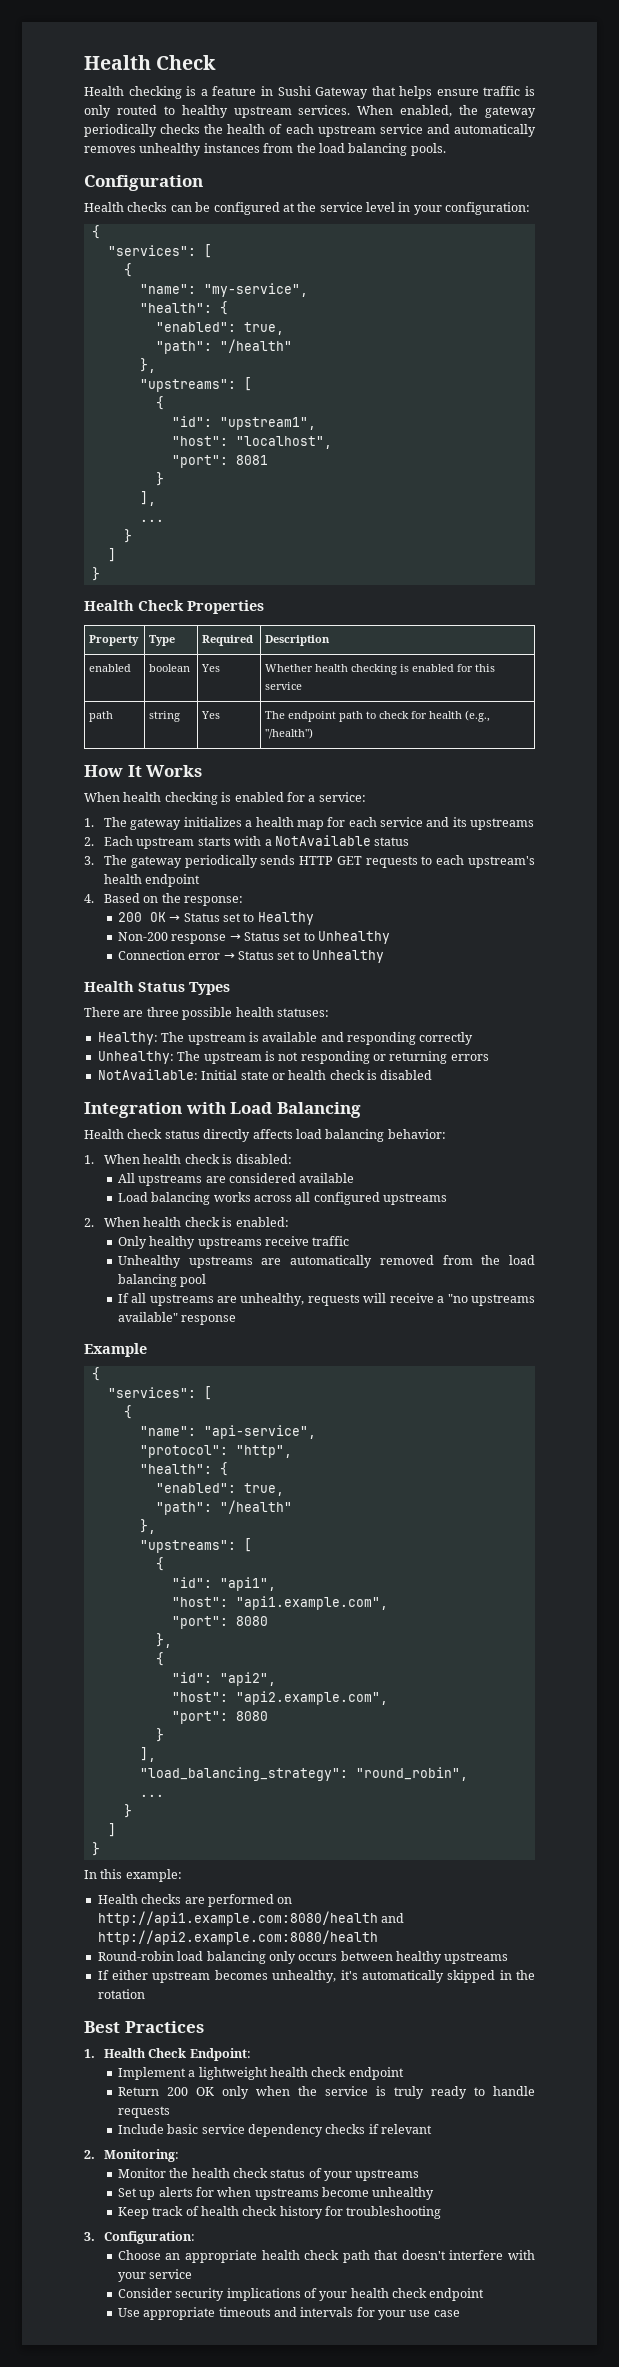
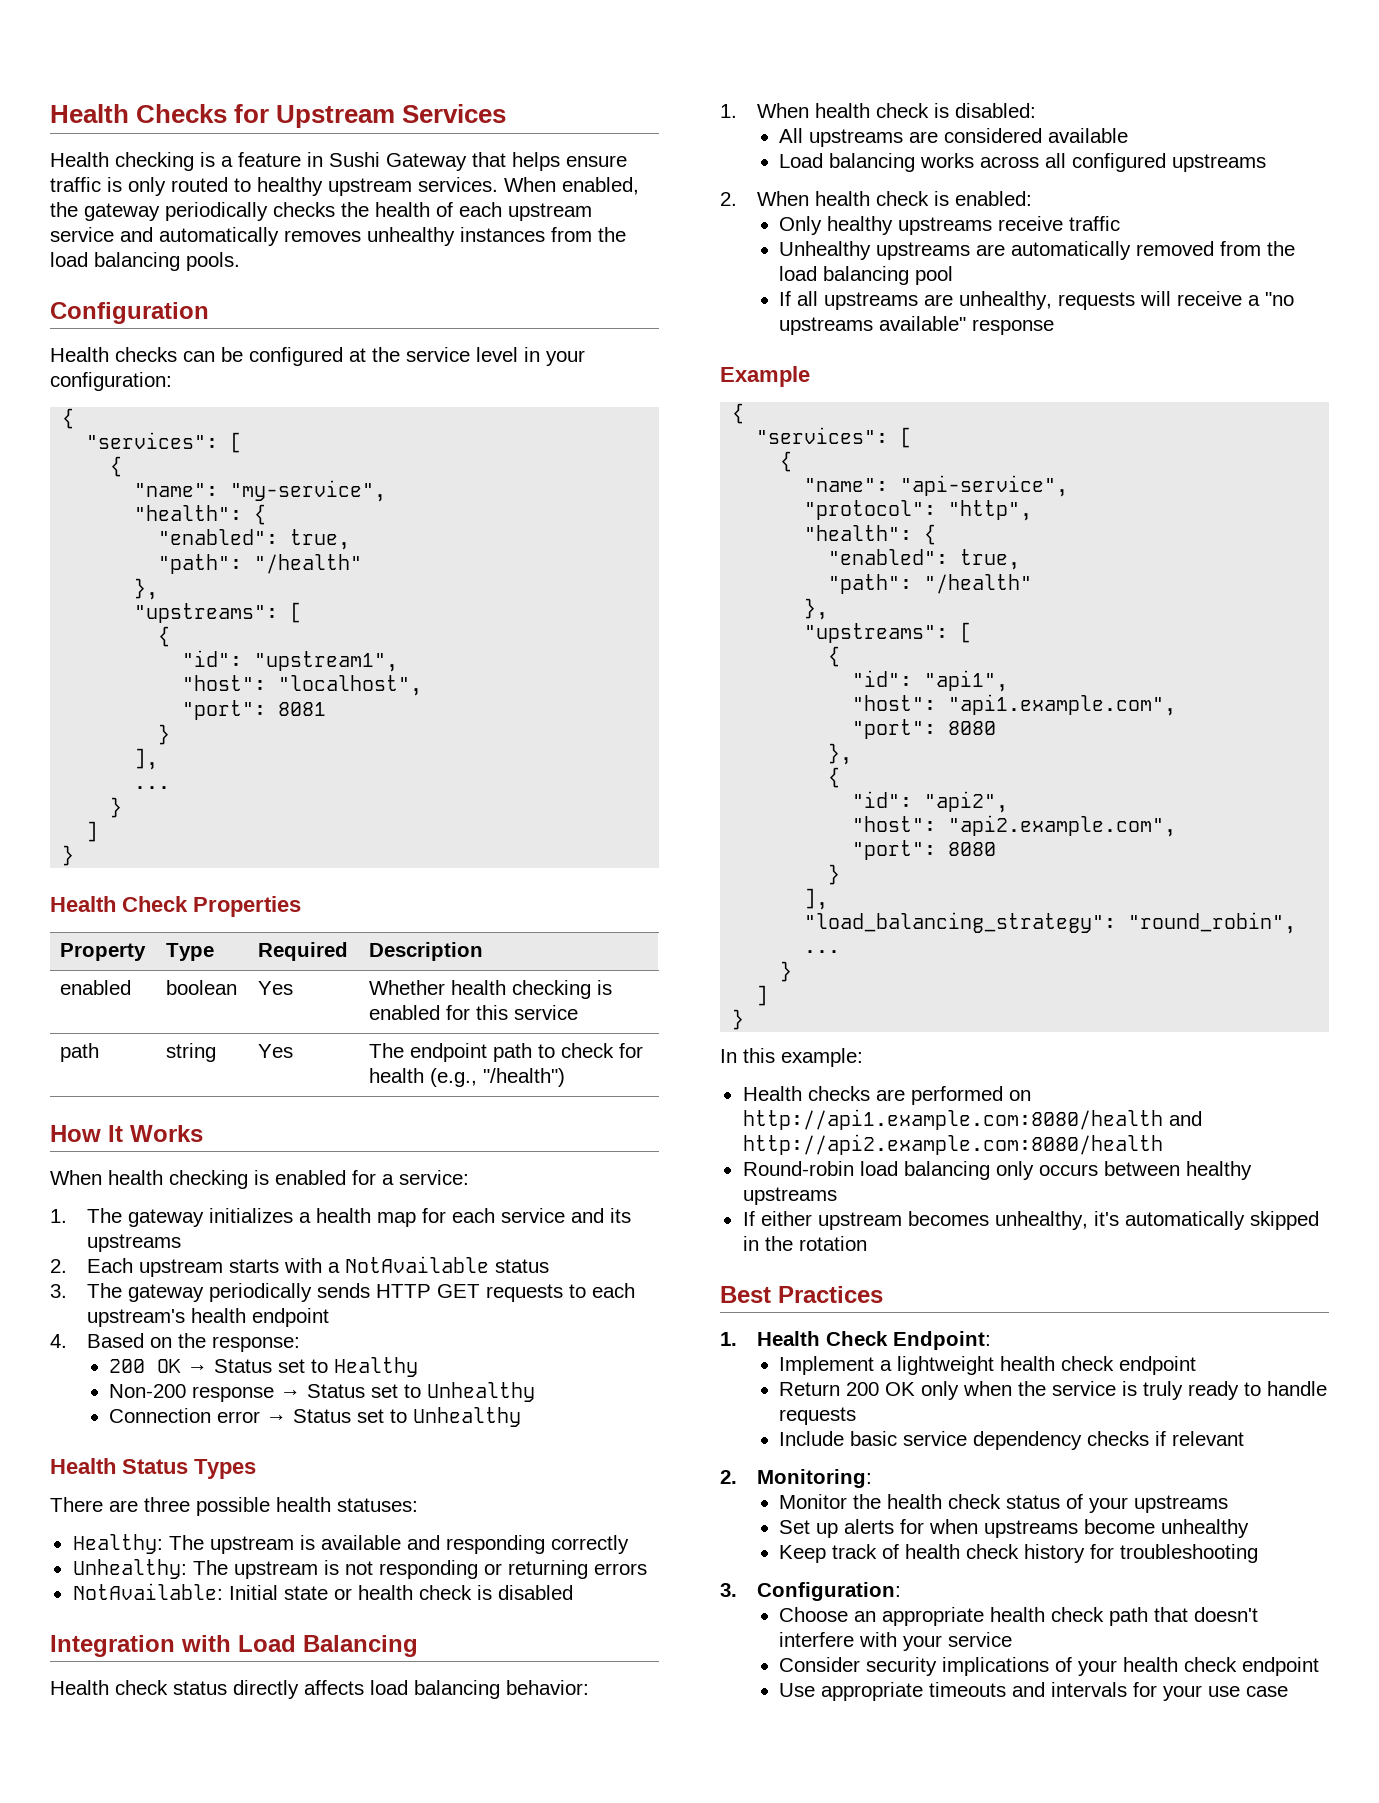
[84,55,217,70] Health Check -> [50,104,507,128] Health Checks for Upstream Services

